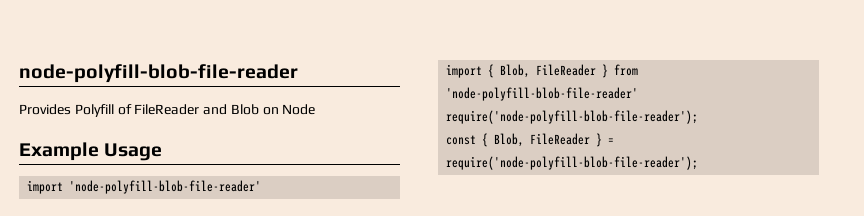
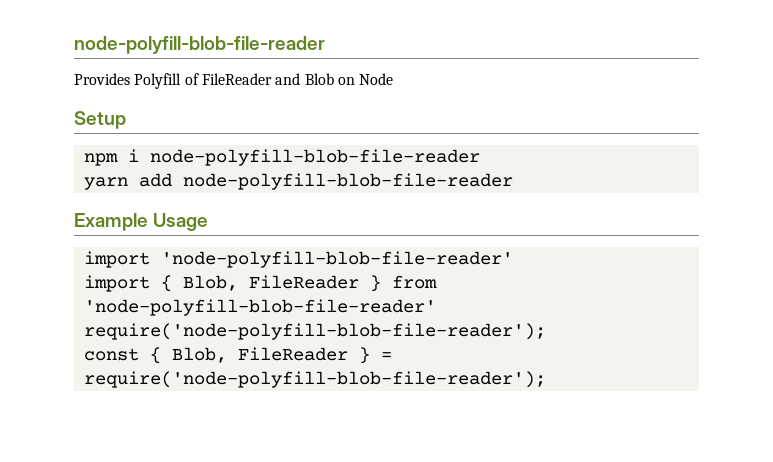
(316, 109) none -> [74,111,126,129] [83,149,480,166] [83,173,513,190] // Setup // npm i node-polyfill-blob-file-reader // yarn add node-polyfill-blob-file-reader

